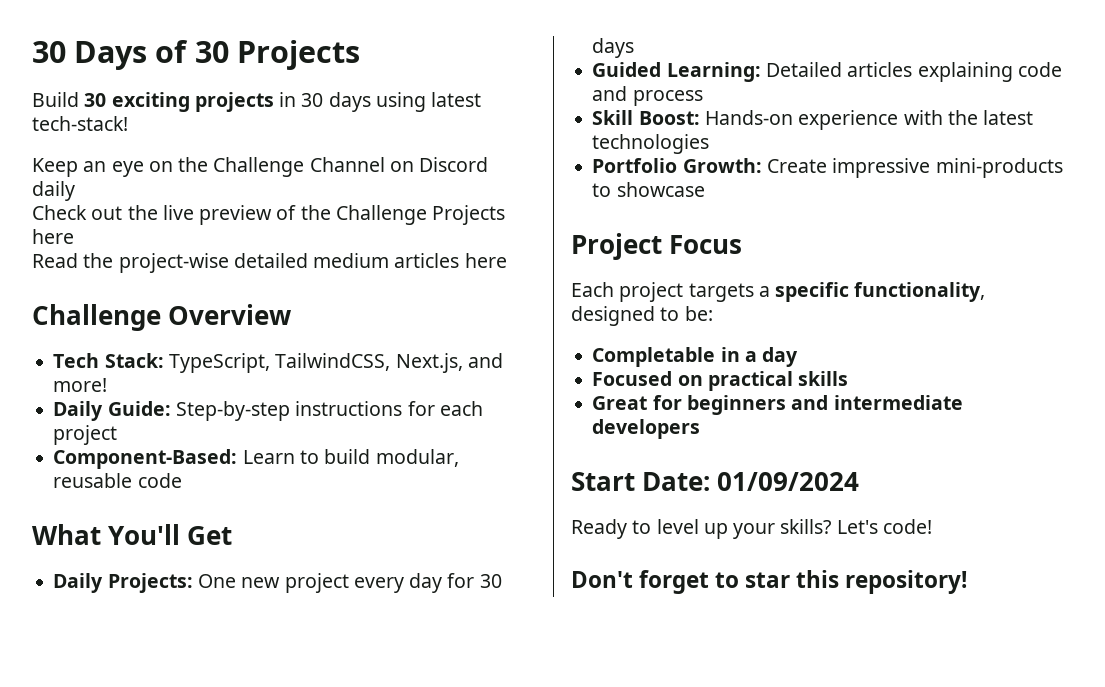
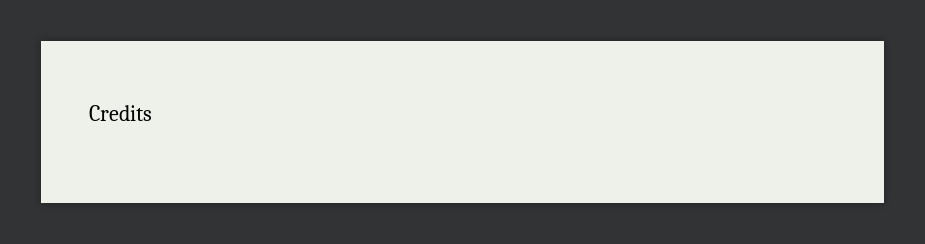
[32,40,360,70] [32,92,482,112] [32,116,128,131] [32,157,489,177] [32,181,75,201] [32,205,506,225] [32,229,74,244] [32,253,507,273] [32,304,292,331] [53,353,503,373] [53,378,108,392] [53,401,483,421] [53,425,118,445] [53,449,459,469] [53,473,182,488] [32,524,233,545] [53,573,502,593] [592,38,635,58] [592,62,1062,82] [592,86,703,106] [592,110,1034,130] [592,134,710,154] [592,158,1063,178] [592,182,705,197] [571,233,743,260] [571,282,986,302] [571,306,713,326] [592,347,799,367] [592,371,849,391] [592,395,963,415] [592,419,701,439] [571,472,860,491] [571,519,932,539] [571,570,968,594] 30 Days of 30 Projects // Build 30 exciting projects in 30 days using latest tech-stack! // Keep an eye on the Challenge Channel on Discord daily // Check out the live preview of the Challenge Projects here // Read the project-wise detailed medium articles here // Challenge Overview // Tech Stack: TypeScript, TailwindCSS, Next.js, and more! // Daily Guide: Step-by-step instructions for each project // Component-Based: Learn to build modular, reusable code // What You'll Get // Daily Projects: One new project every day for 30 days // Guided Learning: Detailed articles explaining code and process // Skill Boost: Hands-on experience with the latest technologies // Portfolio Growth: Create impressive mini-products to showcase // Project Focus // Each project targets a specific functionality, designed to be: // Completable in a day // Focused on practical skills // Great for beginners and intermediate developers // Start Date: 01/09/2024 // Ready to level up your skills? Let's code! // Don't forget to star this repository! -> [89,105,152,121] Credits

